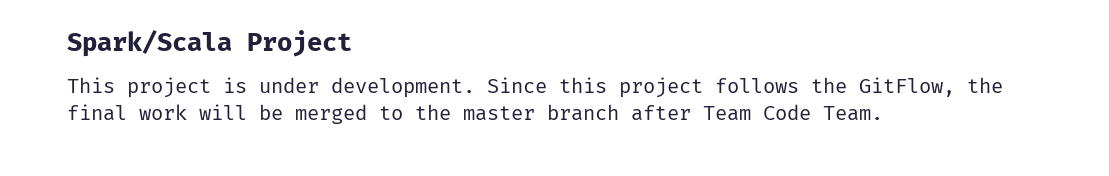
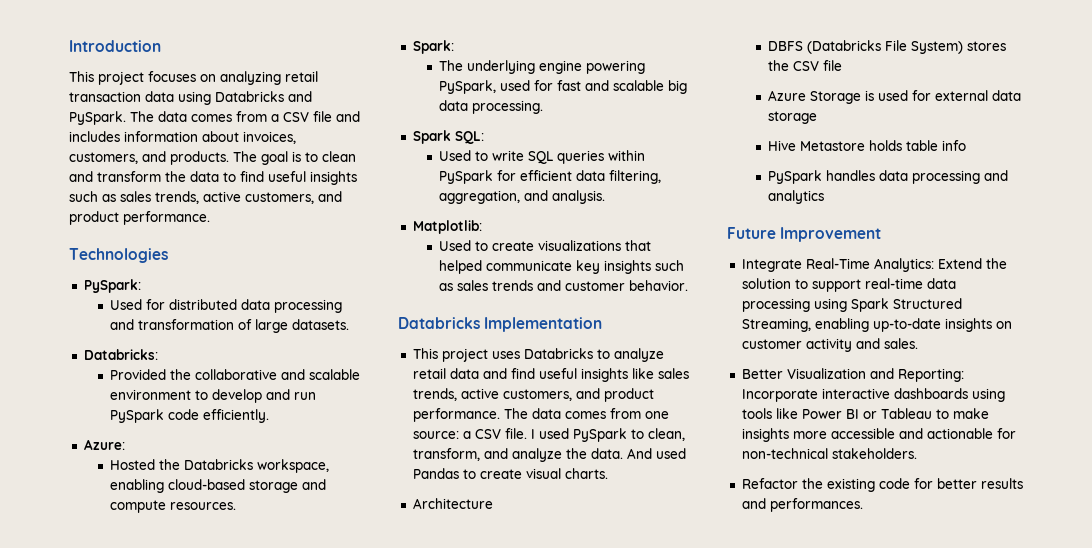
[67,30,352,57] [67,77,1003,98] [67,104,883,124] Spark/Scala Project // This project is under development. Since this project follows the GitFlow, the final work will be merged to the master branch after Team Code Team. -> [69,40,161,52] [69,71,318,85] [69,91,312,105] [69,111,360,125] [69,131,296,144] [69,151,356,165] [69,171,357,185] [69,191,342,204] [69,211,210,225] [69,248,168,263] [83,279,141,293] [109,299,342,313] [109,319,349,333] [83,349,158,360] [109,369,360,380] [109,389,316,403] [109,409,269,423] [83,439,125,450] [109,459,329,473] [109,479,326,493] [109,500,236,513] [412,40,454,54] [438,60,645,74] [438,80,687,94] [438,100,543,114] [412,130,484,144] [438,150,645,164] [438,170,661,184] [438,190,605,204] [412,220,482,234] [438,240,651,251] [438,260,684,274] [438,280,688,291] [398,317,603,332] [412,348,664,362] [412,368,689,382] [412,388,654,402] [412,408,669,422] [412,428,685,442] [412,448,686,462] [412,468,608,479] [412,498,493,509] [767,40,1006,54] [767,60,842,71] [767,90,1021,104] [767,111,817,124] [767,140,966,151] [767,170,1008,184] [767,190,824,204] [727,227,882,242] [741,258,1007,272] [741,278,956,292] [741,298,962,312] [741,318,1012,332] [741,338,918,352] [741,368,964,382] [741,388,1005,402] [741,408,989,419] [741,428,1016,442] [741,448,917,459] [741,478,1023,492] [741,498,863,512] Introduction // This project focuses on analyzing retail transaction data using Databricks and PySpark. The data comes from a CSV file and includes information about invoices, customers, and products. The goal is to clean and transform the data to find useful insights such as sales trends, active customers, and product performance. // Technologies // PySpark: // Used for distributed data processing and transformation of large datasets. // Databricks: // Provided the collaborative and scalable environment to develop and run PySpark code efficiently. // Azure: // Hosted the Databricks workspace, enabling cloud-based storage and compute resources. // Spark: // The underlying engine powering PySpark, used for fast and scalable big data processing. // Spark SQL: // Used to write SQL queries within PySpark for efficient data filtering, aggregation, and analysis. // Matplotlib: // Used to create visualizations that helped communicate key insights such as sales trends and customer behavior. // Databricks Implementation // This project uses Databricks to analyze retail data and find useful insights like sales trends, active customers, and product performance. The data comes from one source: a CSV file. I used PySpark to clean, transform, and analyze the data. And used Pandas to create visual charts. // Architecture // DBFS (Databricks File System) stores the CSV file // Azure Storage is used for external data storage // Hive Metastore holds table info // PySpark handles data processing and analytics // Future Improvement // Integrate Real-Time Analytics: Extend the solution to support real-time data processing using Spark Structured Streaming, enabling up-to-date insights on customer activity and sales. // Better Visualization and Reporting: Incorporate interactive dashboards using tools like Power BI or Tableau to make insights more accessible and actionable for non-technical stakeholders. // Refactor the existing code for better results and performances.

